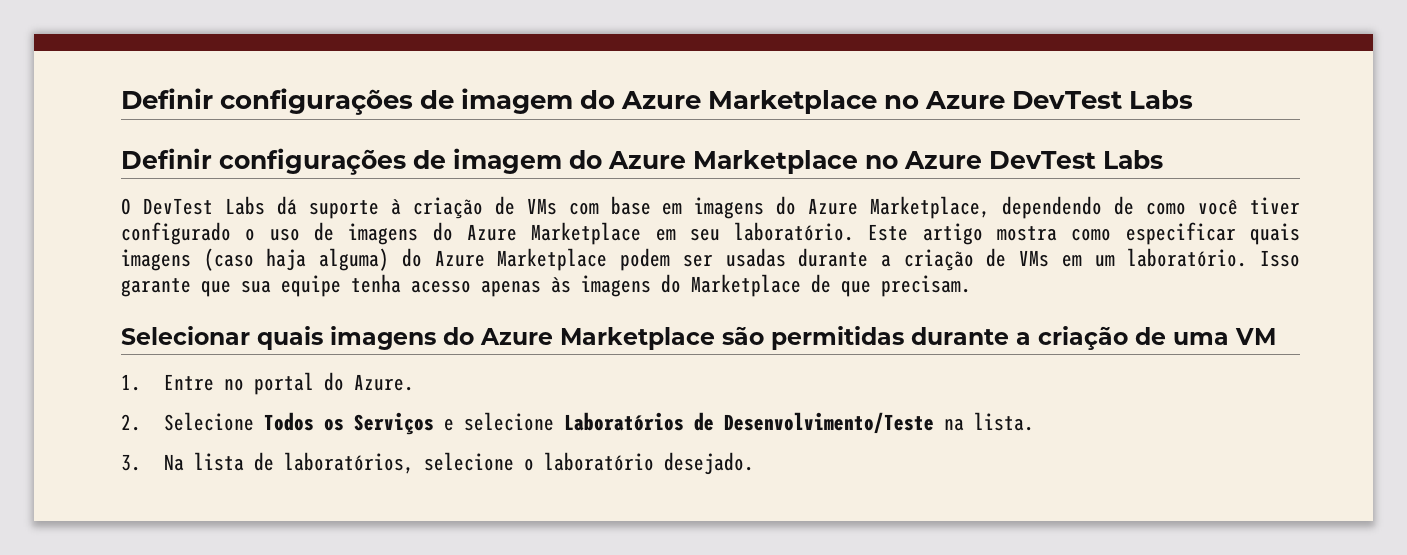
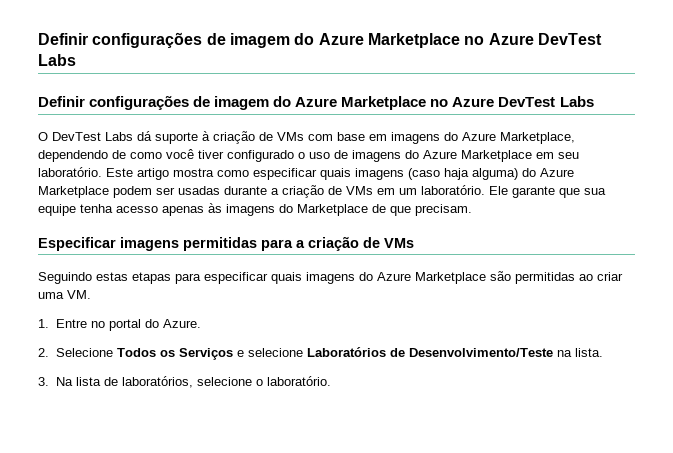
[1259,250,1300,267] Isso -> [489,186,508,195] Ele
[121,326,250,345] Selecionar -> [38,236,414,251] [38,272,268,284] Especificar imagens permitidas para a criação de VMs // Seguindo estas etapas para especificar
[911,326,1276,350] durante a criação de uma VM -> [579,272,623,281] [38,290,91,299] ao criar uma VM.
[543,452,754,475] laboratório desejado. -> [266,376,331,386] laboratório.

